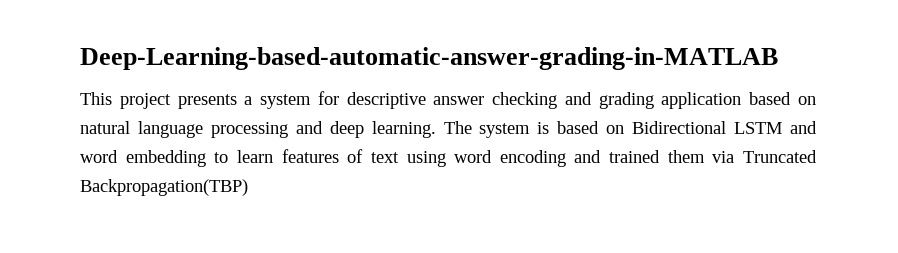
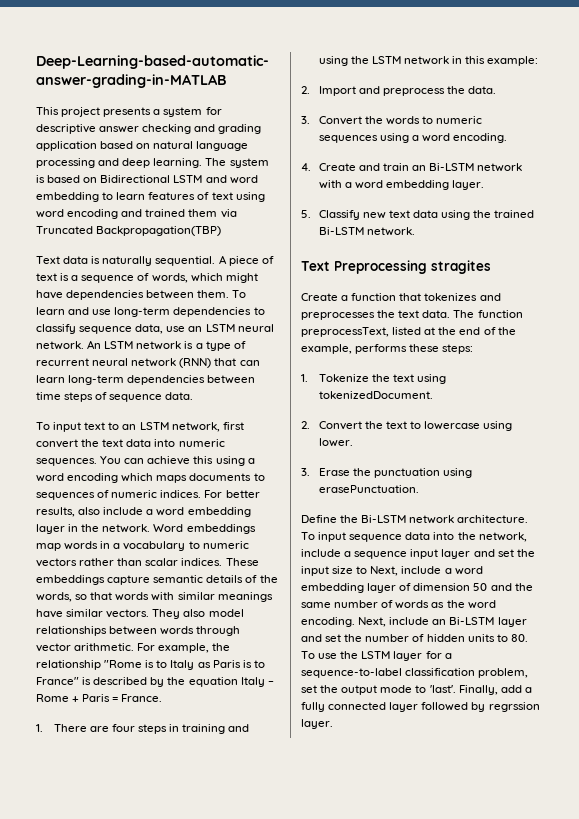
(248, 187) none -> [36,255,274,266] [36,273,258,283] [36,290,247,300] [36,307,265,317] [36,324,274,334] [36,340,246,351] [36,358,260,368] [36,375,256,385] [36,392,194,402] [36,422,244,432] [36,439,225,448] [36,456,255,466] [36,473,265,483] [36,490,260,500] [36,507,251,517] [36,524,256,534] [36,541,249,551] [36,558,259,567] [36,575,278,585] [36,592,273,602] [36,609,244,619] [36,626,241,636] [36,643,231,653] [36,660,265,670] [36,677,274,687] [36,694,163,702] [36,724,250,734] [318,56,539,66] [301,86,497,96] [301,116,483,125] [318,133,508,143] [301,163,523,172] [318,180,485,190] [301,210,535,220] [318,227,415,236] [301,260,491,274] [301,293,501,301] [301,310,523,320] [301,327,516,337] [301,344,474,354] [301,374,447,384] [318,391,433,399] [301,421,513,431] [318,438,353,447] [301,468,473,478] [318,485,419,493] [301,515,529,524] [301,532,527,542] [301,549,535,559] [301,566,483,576] [301,583,533,593] [301,600,496,609] [301,617,527,627] [301,634,528,642] [301,651,452,661] [301,668,529,678] [301,685,532,695] [301,702,540,712] [301,719,333,729] // Text data is naturally sequential. A piece of text is a sequence of words, which might have dependencies between them. To learn and use long-term dependencies to classify sequence data, use an LSTM neural network. An LSTM network is a type of recurrent neural network (RNN) that can learn long-term dependencies between time steps of sequence data. // To input text to an LSTM network, first convert the text data into numeric sequences. You can achieve this using a word encoding which maps documents to sequences of numeric indices. For better results, also include a word embedding layer in the network. Word embeddings map words in a vocabulary to numeric vectors rather than scalar indices. These embeddings capture semantic details of the words, so that words with similar meanings have similar vectors. They also model relationships between words through vector arithmetic. For example, the relationship "Rome is to Italy as Paris is to France" is described by the equation Italy – Rome + Paris = France. // 1. There are four steps in training and using the LSTM network in this example: // 2. Import and preprocess the data. // 3. Convert the words to numeric sequences using a word encoding. // 4. Create and train an Bi-LSTM network with a word embedding layer. // 5. Classify new text data using the trained Bi-LSTM network. // Text Preprocessing stragites // Create a function that tokenizes and preprocesses the text data. The function preprocessText, listed at the end of the example, performs these steps: // 1. Tokenize the text using tokenizedDocument. // 2. Convert the text to lowercase using lower. // 3. Erase the punctuation using erasePunctuation. // Define the Bi-LSTM network architecture. To input sequence data into the network, include a sequence input layer and set the input size to Next, include a word embedding layer of dimension 50 and the same number of words as the word encoding. Next, include an Bi-LSTM layer and set the number of hidden units to 80. To use the LSTM layer for a sequence-to-label classification problem, set the output mode to 'last'. Finally, add a fully connected layer followed by regrssion layer.

